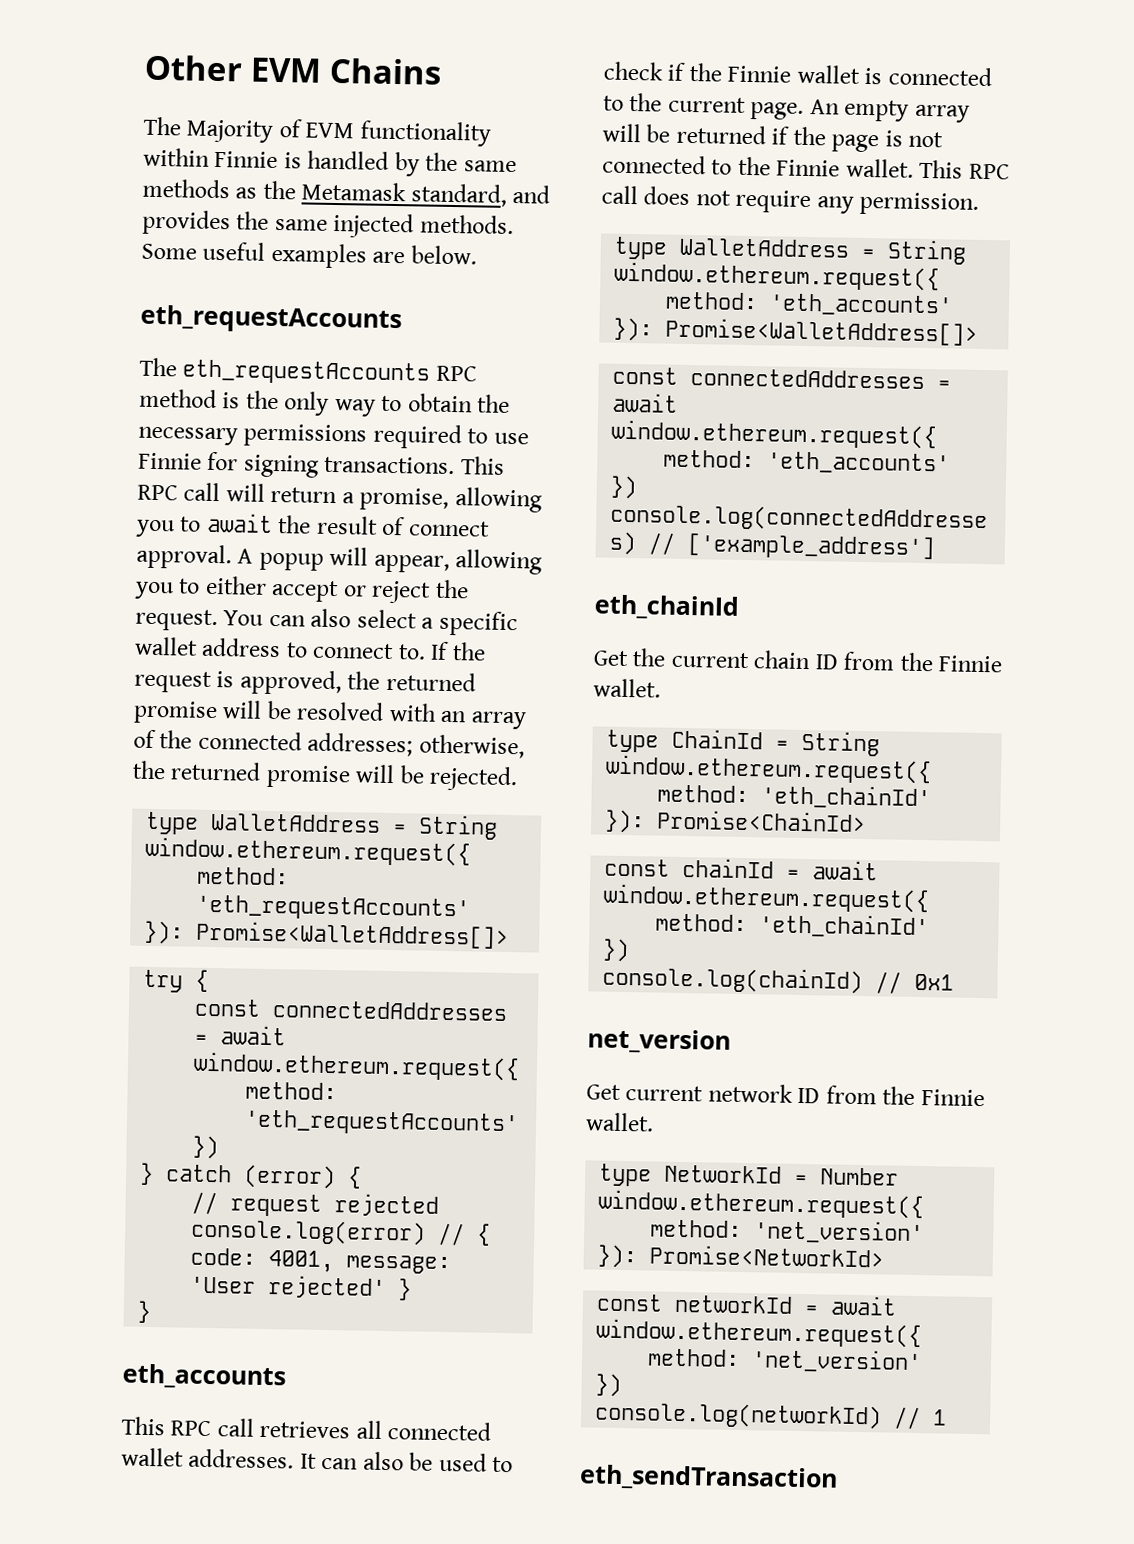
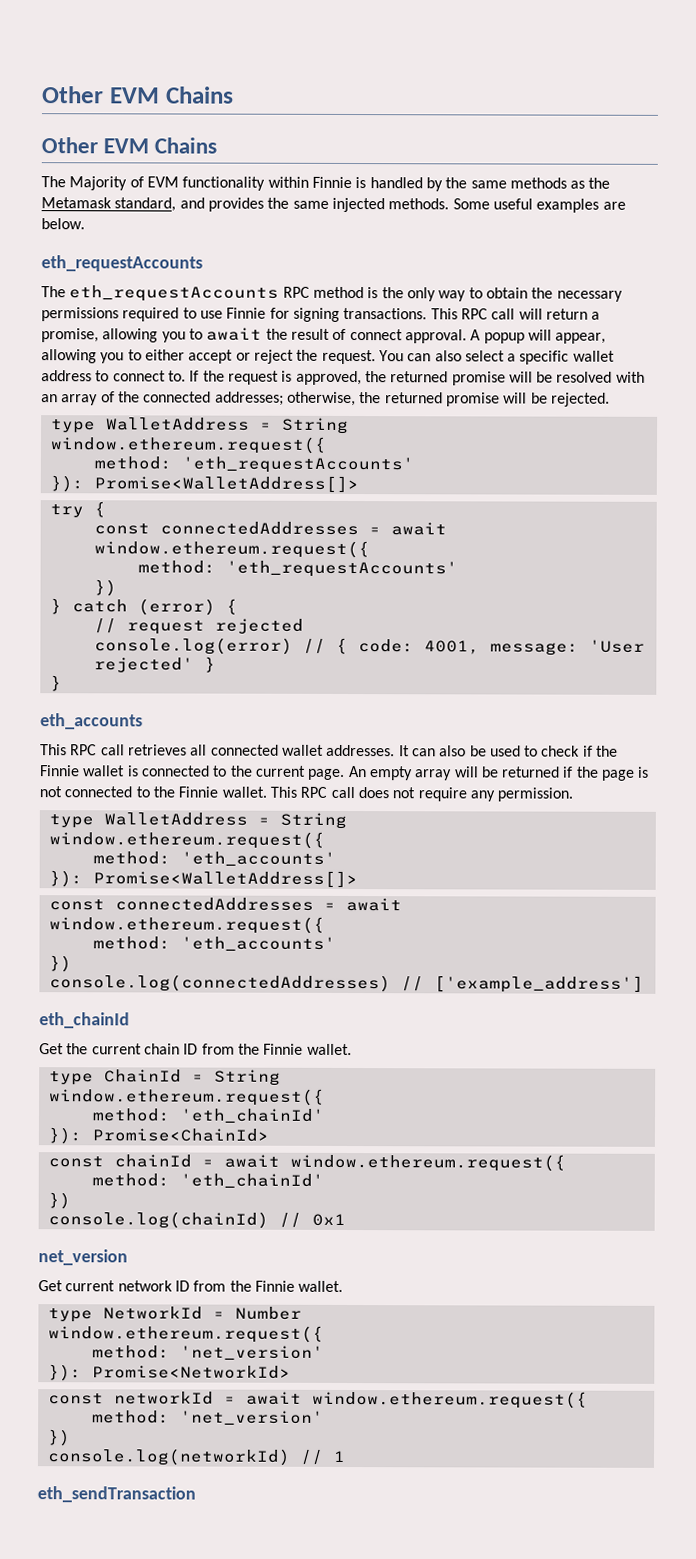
[144,54,442,85] Other EVM Chains -> [42,86,234,104] [41,137,218,154] Other EVM Chains // Other EVM Chains

